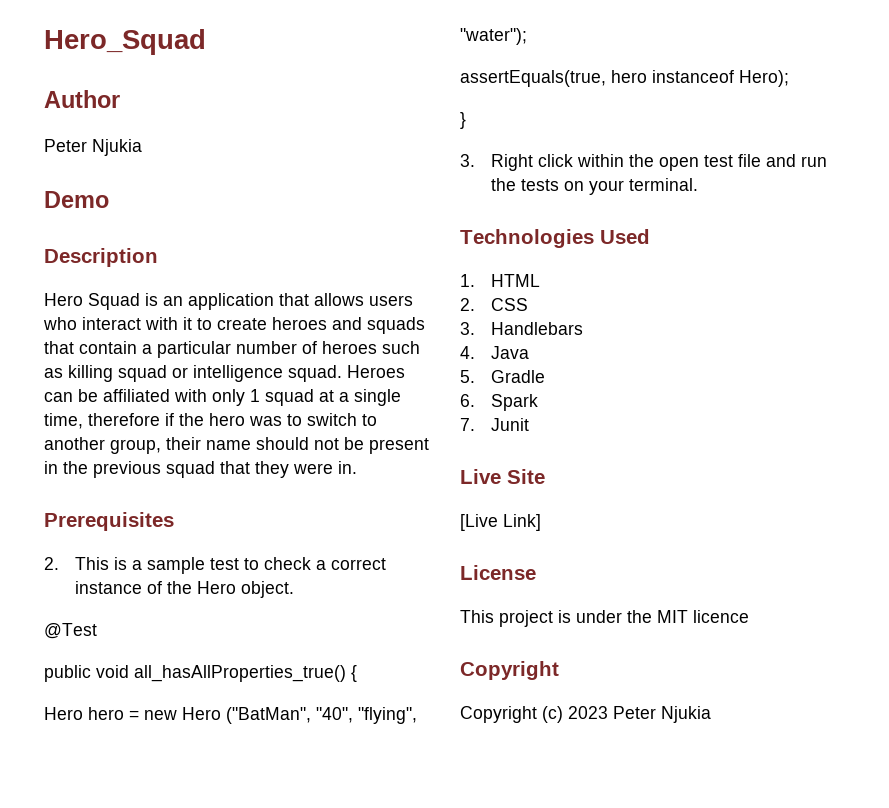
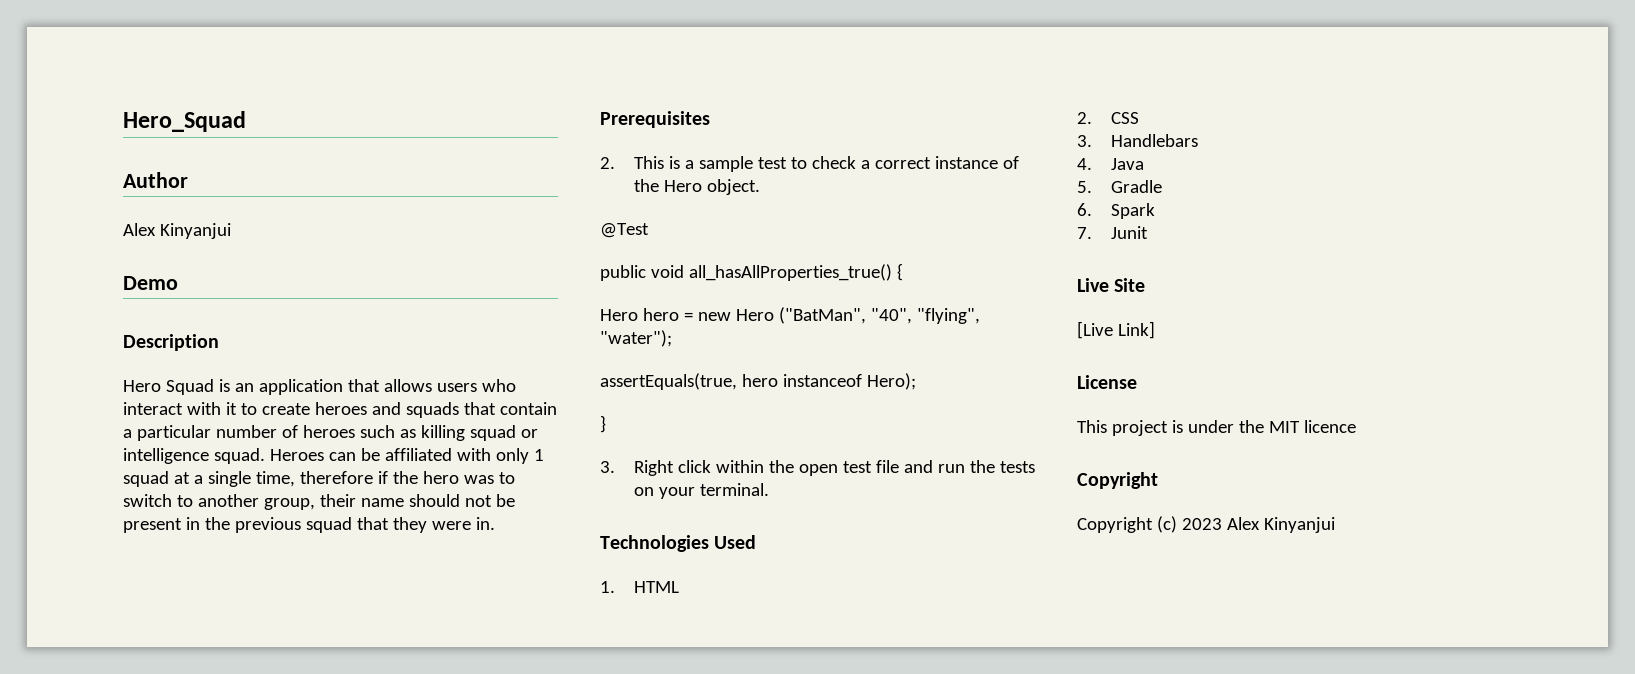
[44,139,142,156] Peter Njukia -> [123,223,231,239] Alex Kinyanjui
[613,706,711,723] Peter Njukia -> [1226,517,1335,533] Alex Kinyanjui

